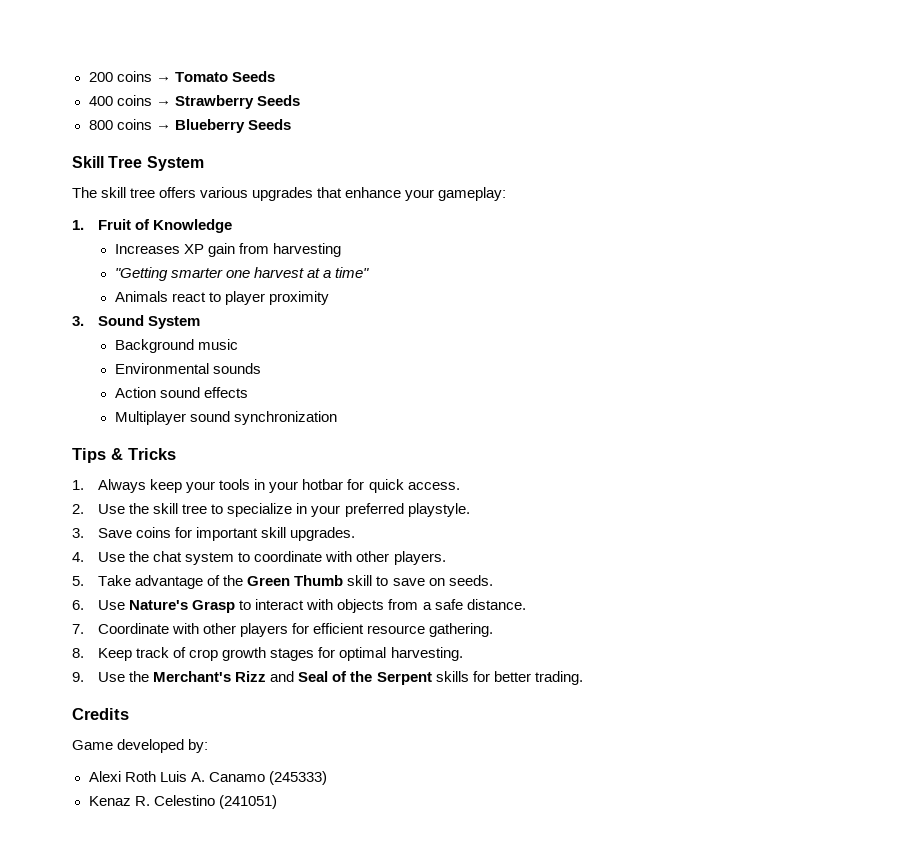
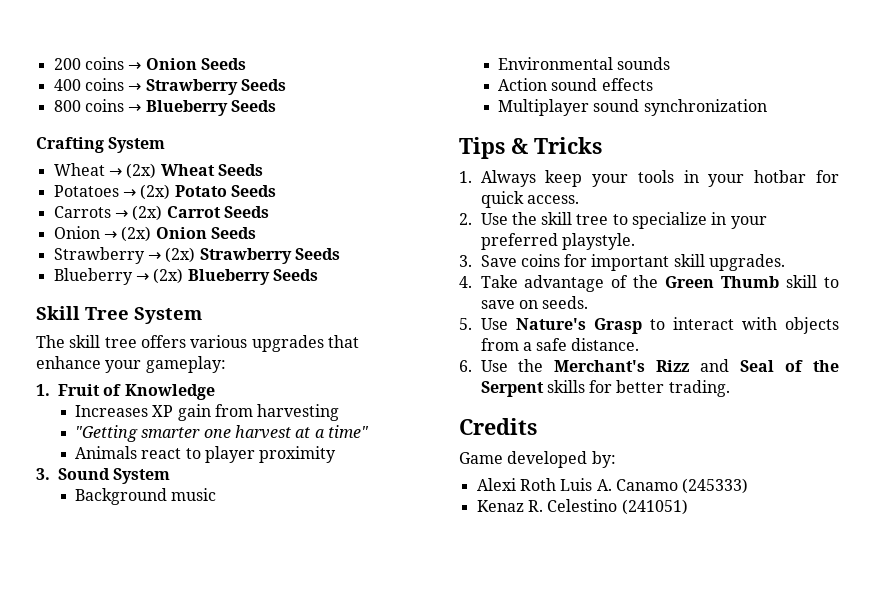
[174,72,228,82] Tomato -> [145,58,197,70] Onion
(291, 124) none -> [36,137,166,153] [53,163,263,179] [53,184,276,200] [53,205,269,221] [53,226,256,242] [53,247,340,264] [53,268,318,285] // Crafting System // Wheat → (2x) Wheat Seeds // Potatoes → (2x) Potato Seeds // Carrots → (2x) Carrot Seeds // Onion → (2x) Onion Seeds // Strawberry → (2x) Strawberry Seeds // Blueberry → (2x) Blueberry Seeds
[98,551,446,565] [72,576,84,586] Use the chat system to coordinate with other players. // 5. -> (472, 282) none
[72,600,84,610] 6. -> [459,318,472,330] 5.
[72,623,494,637] [72,647,463,661] [72,672,84,682] 7. Coordinate with other players for efficient resource gathering. // 8. Keep track of crop growth stages for optimal harvesting. // 9. -> [459,360,472,372] 6.

